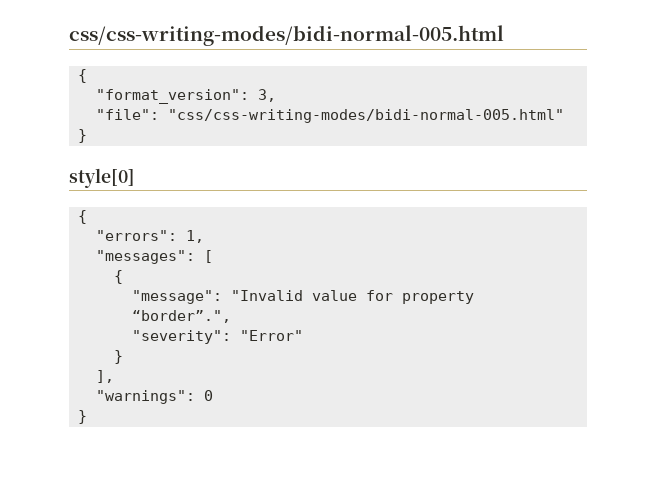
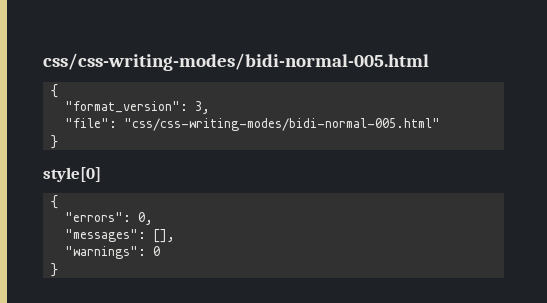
[186,230,204,243] 1, -> [137,212,153,225] 0,
[204,250,213,263] [114,270,123,284] [132,290,474,304] [132,310,231,323] [132,330,303,344] [114,350,123,364] [96,370,114,383] [ // { // "message": "Invalid value for property “border”.", // "severity": "Error" // } // ], -> [152,229,175,243] [],

